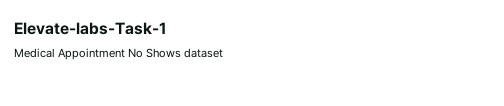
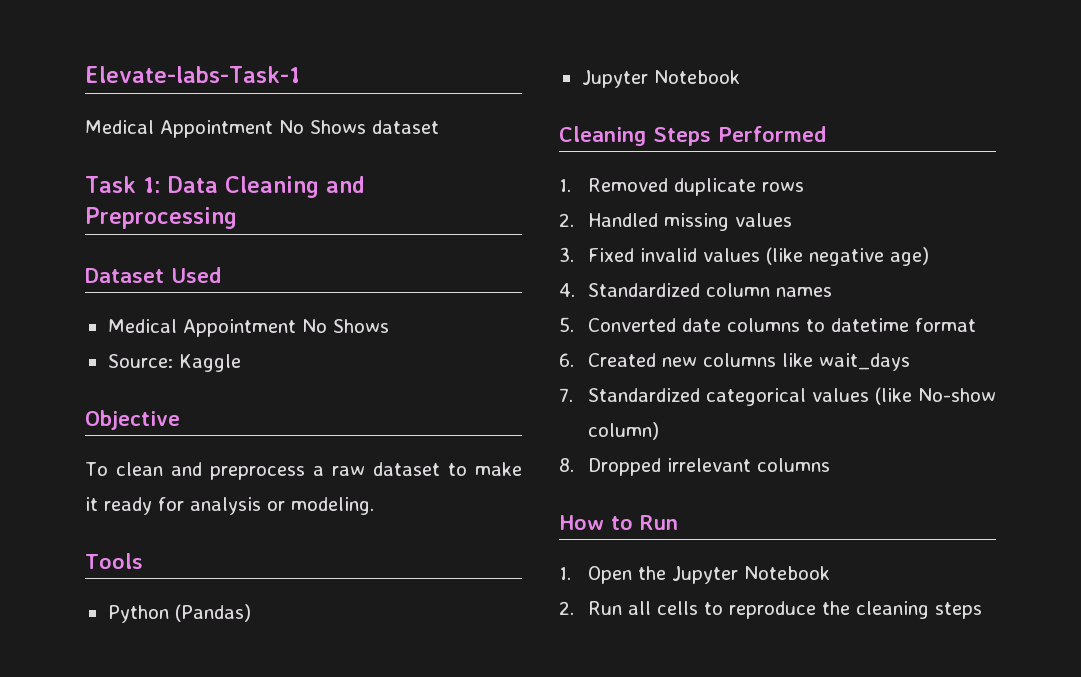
(224, 53) none -> [85,176,365,198] [85,207,237,229] [85,267,221,283] [107,319,389,337] [107,354,241,372] [85,410,180,430] [85,462,522,480] [85,497,374,515] [85,553,143,569] [107,604,251,623] [581,70,740,88] [559,126,826,146] [559,178,804,196] [559,213,792,231] [559,247,929,266] [559,283,832,297] [559,317,976,332] [559,353,910,371] [559,387,996,406] [587,422,659,440] [559,458,830,476] [559,515,678,530] [559,566,830,584] [559,601,982,619] // Task 1: Data Cleaning and Preprocessing // Dataset Used // Medical Appointment No Shows // Source: Kaggle // Objective // To clean and preprocess a raw dataset to make it ready for analysis or modeling. // Tools // Python (Pandas) // Jupyter Notebook // Cleaning Steps Performed // 1. Removed duplicate rows // 2. Handled missing values // 3. Fixed invalid values (like negative age) // 4. Standardized column names // 5. Converted date columns to datetime format // 6. Created new columns like wait_days // 7. Standardized categorical values (like No-show column) // 8. Dropped irrelevant columns // How to Run // 1. Open the Jupyter Notebook // 2. Run all cells to reproduce the cleaning steps

